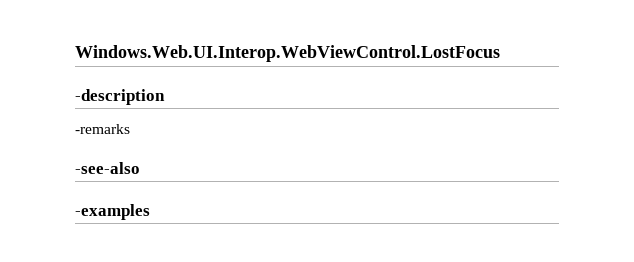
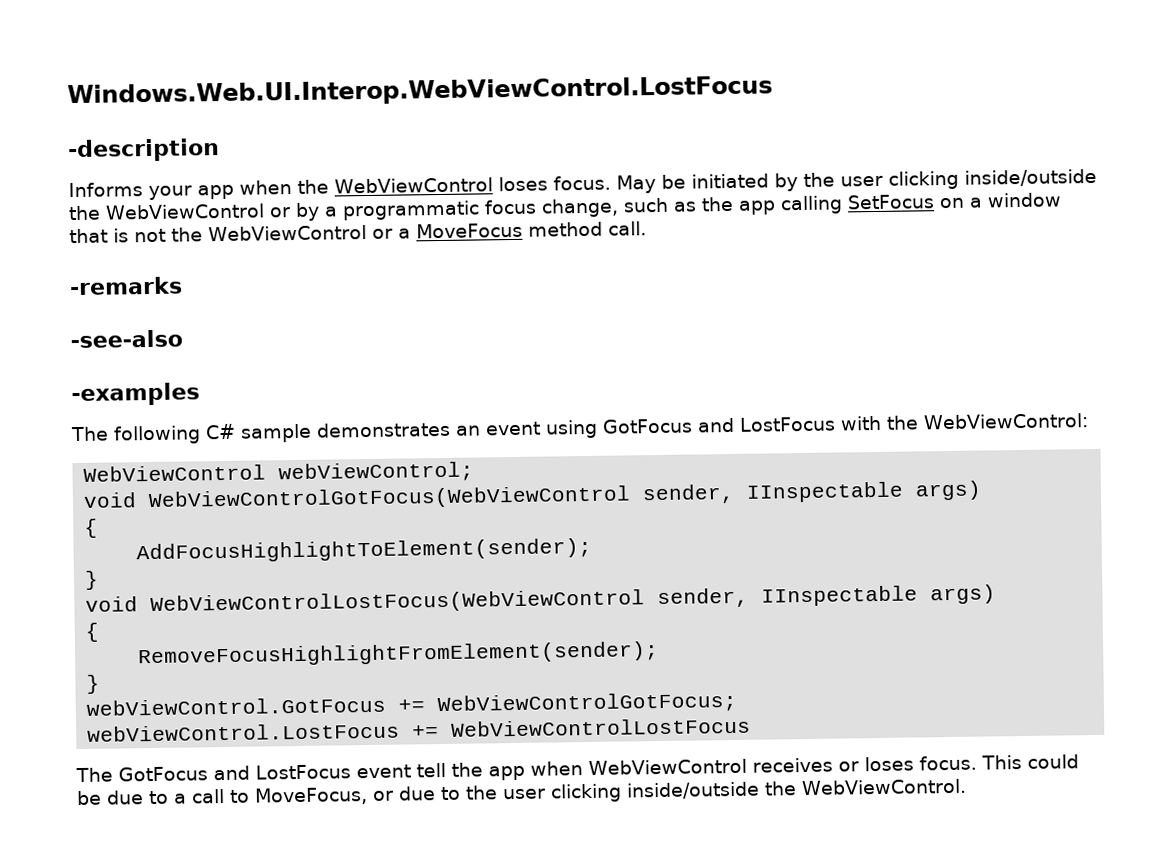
[75,124,130,134] [75,162,140,174] [75,204,150,220] -remarks // -see-also // -examples -> [68,168,1097,201] [68,192,1062,221] [69,221,647,244] [69,276,183,296] [70,329,183,349] [71,382,200,407] [70,413,1089,445] [83,461,475,484] [83,480,983,512] [84,518,99,538] [136,537,593,564] [84,570,100,590] [85,584,997,616] [85,622,100,642] [138,641,660,668] [86,674,101,694] [86,691,738,716] [87,717,752,742] [75,754,1079,783] [76,778,967,806] Informs your app when the WebViewControl loses focus. May be initiated by the user clicking inside/outside the WebViewControl or by a programmatic focus change, such as the app calling SetFocus on a window that is not the WebViewControl or a MoveFocus method call. // -remarks // -see-also // -examples // The following C# sample demonstrates an event using GotFocus and LostFocus with the WebViewControl: // WebViewControl webViewControl; // void WebViewControlGotFocus(WebViewControl sender, IInspectable args) // { // AddFocusHighlightToElement(sender); // } // void WebViewControlLostFocus(WebViewControl sender, IInspectable args) // { // RemoveFocusHighlightFromElement(sender); // } // webViewControl.GotFocus += WebViewControlGotFocus; // webViewControl.LostFocus += WebViewControlLostFocus // The GotFocus and LostFocus event tell the app when WebViewControl receives or loses focus. This could be due to a call to MoveFocus, or due to the user clicking inside/outside the WebViewControl.

